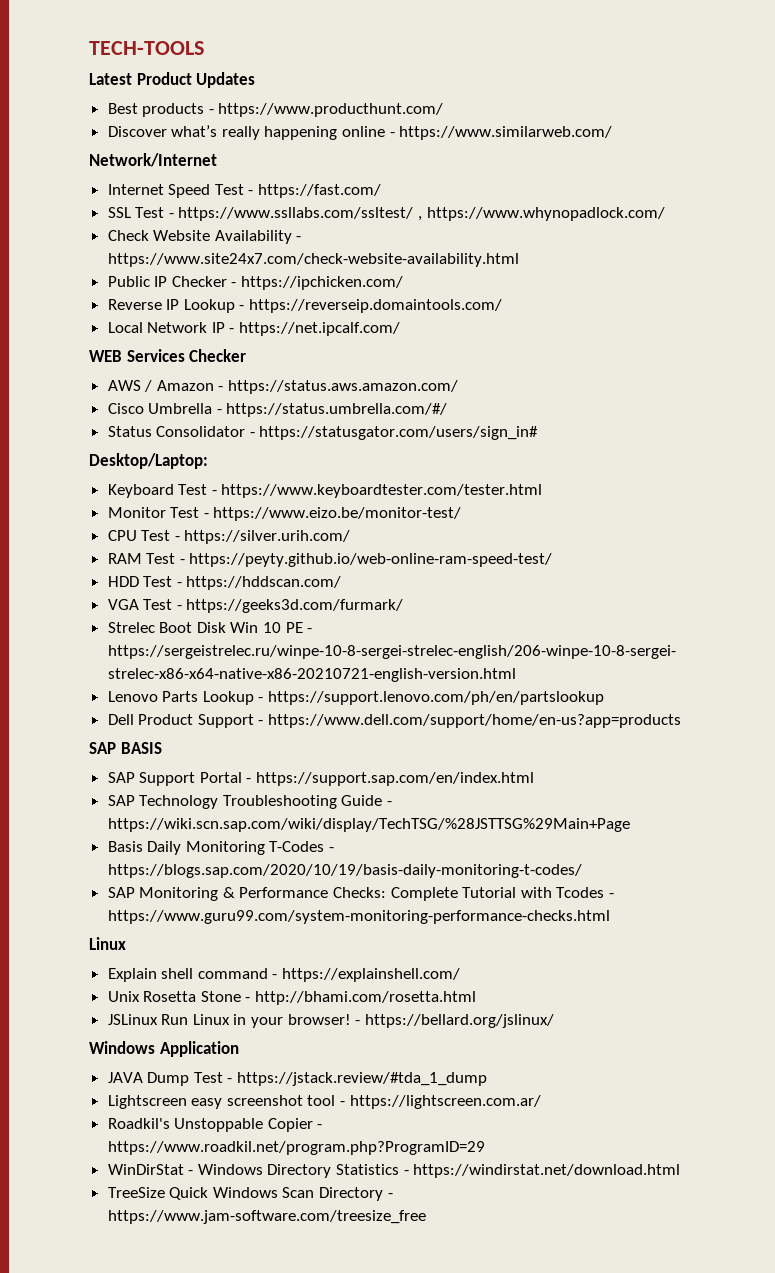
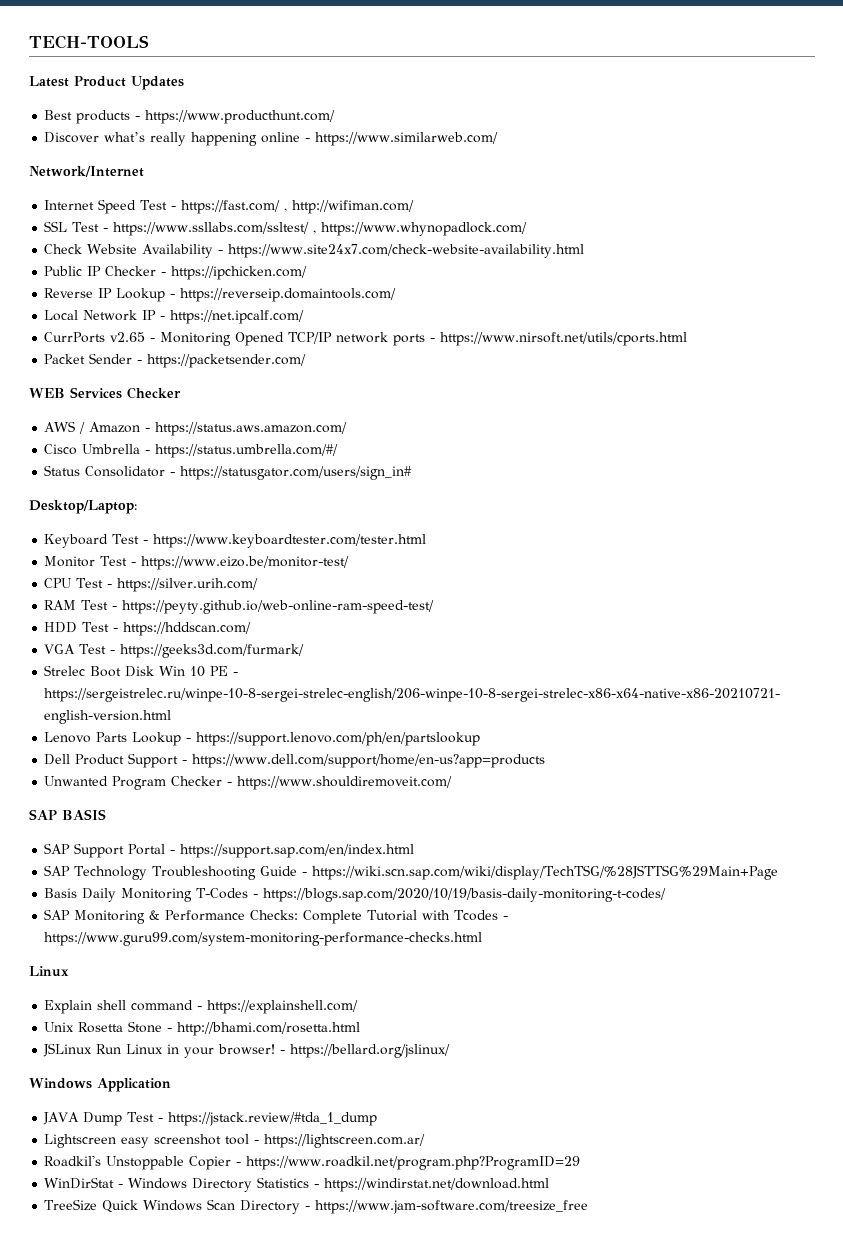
(382, 191) none -> [284,200,415,214] , http://wifiman.com/
(401, 329) none -> [44,332,688,346] [44,353,307,368] // CurrPorts v2.65 - Monitoring Opened TCP/IP network ports - https://www.nirsoft.net/utils/cports.html // Packet Sender - https://packetsender.com/
(682, 721) none -> [44,776,453,790] // Unwanted Program Checker - https://www.shouldiremoveit.com/

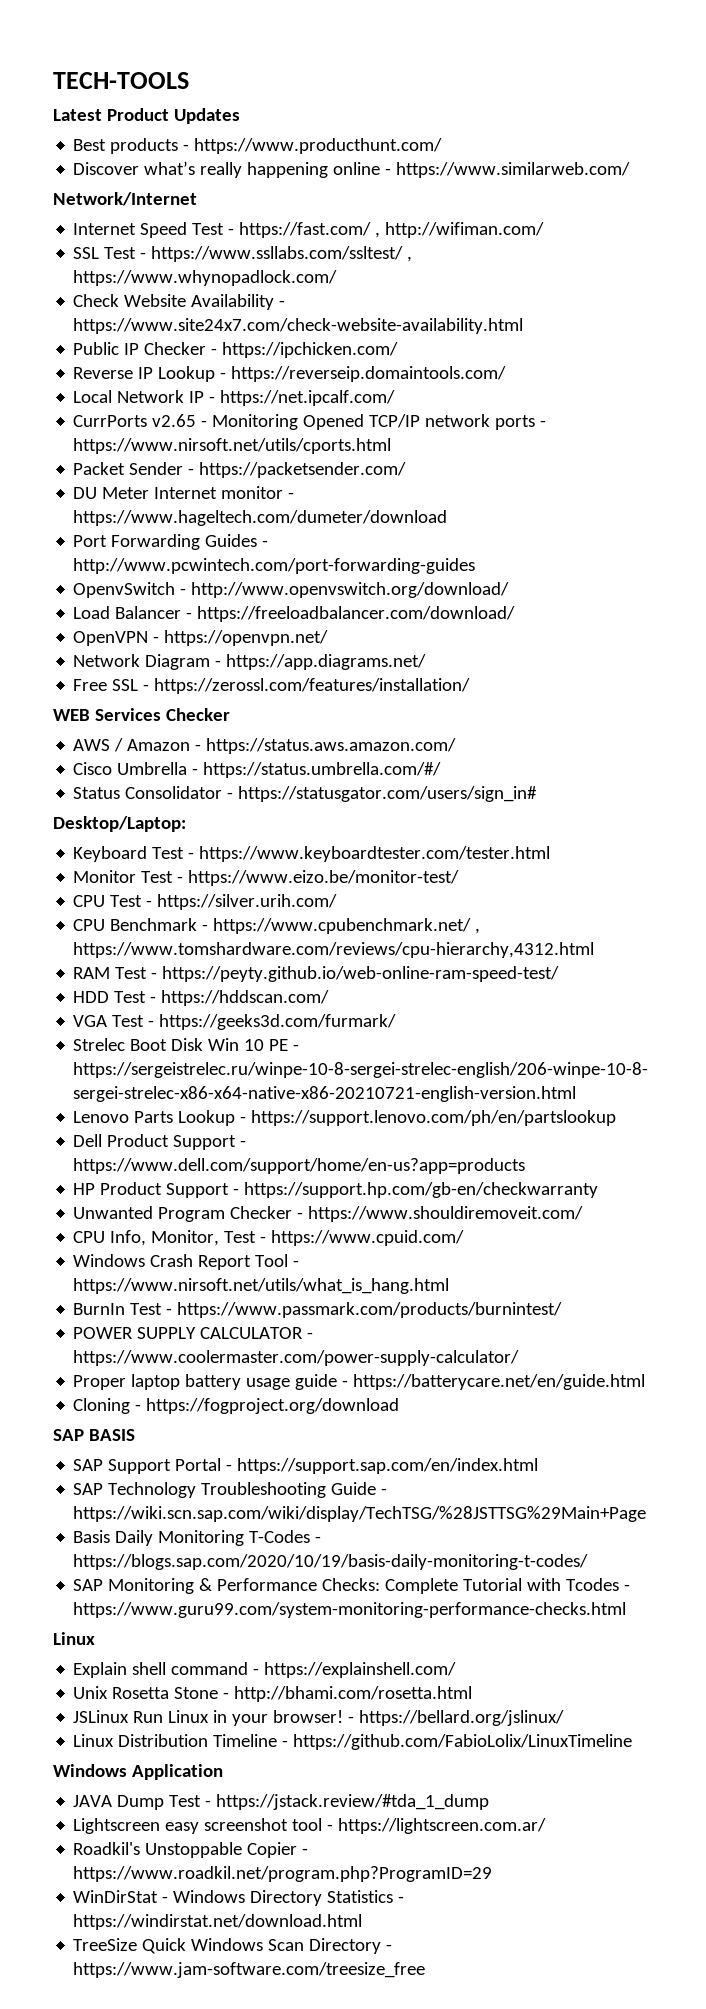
(307, 361) none -> [73,486,295,499] [73,510,448,526] [73,534,269,550] [73,558,476,574] [73,582,510,598] [73,606,516,622] [73,630,329,646] [73,654,427,670] [73,678,471,694] // DU Meter Internet monitor - https://www.hageltech.com/dumeter/download // Port Forwarding Guides - http://www.pcwintech.com/port-forwarding-guides // OpenvSwitch - http://www.openvswitch.org/download/ // Load Balancer - https://freeloadbalancer.com/download/ // OpenVPN - https://openvpn.net/ // Network Diagram - https://app.diagrams.net/ // Free SSL - https://zerossl.com/features/installation/
(259, 585) none -> [73,918,481,934] [73,942,595,958] // CPU Benchmark - https://www.cpubenchmark.net/ , https://www.tomshardware.com/reviews/cpu-hierarchy,4312.html
(546, 761) none -> [73,1182,599,1198] // HP Product Support - https://support.hp.com/gb-en/checkwarranty
(453, 783) none -> [73,1230,465,1246] [73,1254,300,1270] [73,1278,450,1294] [73,1302,563,1318] [73,1327,314,1339] [73,1350,520,1366] [73,1374,646,1390] [73,1398,400,1414] // CPU Info, Monitor, Test - https://www.cpuid.com/ // Windows Crash Report Tool - https://www.nirsoft.net/utils/what_is_hang.html // BurnIn Test - https://www.passmark.com/products/burnintest/ // POWER SUPPLY CALCULATOR - https://www.coolermaster.com/power-supply-calculator/ // Proper laptop battery usage guide - https://batterycare.net/en/guide.html // Cloning - https://fogproject.org/download
(451, 1051) none -> [73,1734,633,1750] // Linux Distribution Timeline - https://github.com/FabioLolix/LinuxTimeline

